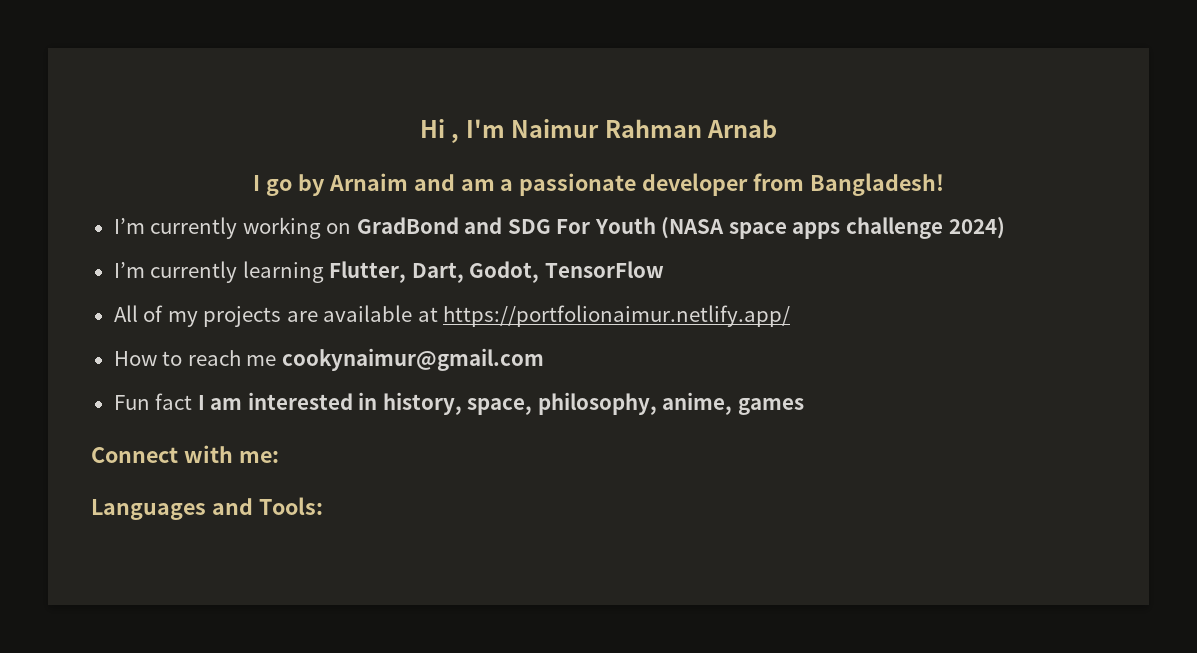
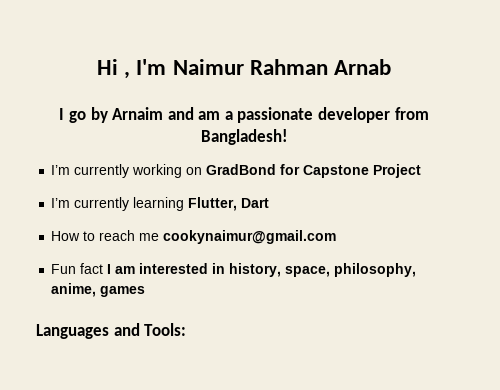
[464,217,1005,239] [113,261,664,283] [113,305,791,327] and SDG For Youth (NASA space apps challenge 2024) // I’m currently learning Flutter, Dart, Godot, TensorFlow // All of my projects are available at https://portfolionaimur.netlify.app/ -> [280,164,422,178] [51,197,270,211] for Capstone Project // I’m currently learning Flutter, Dart
[91,445,279,463] // Connect with me: -> (146, 291) none

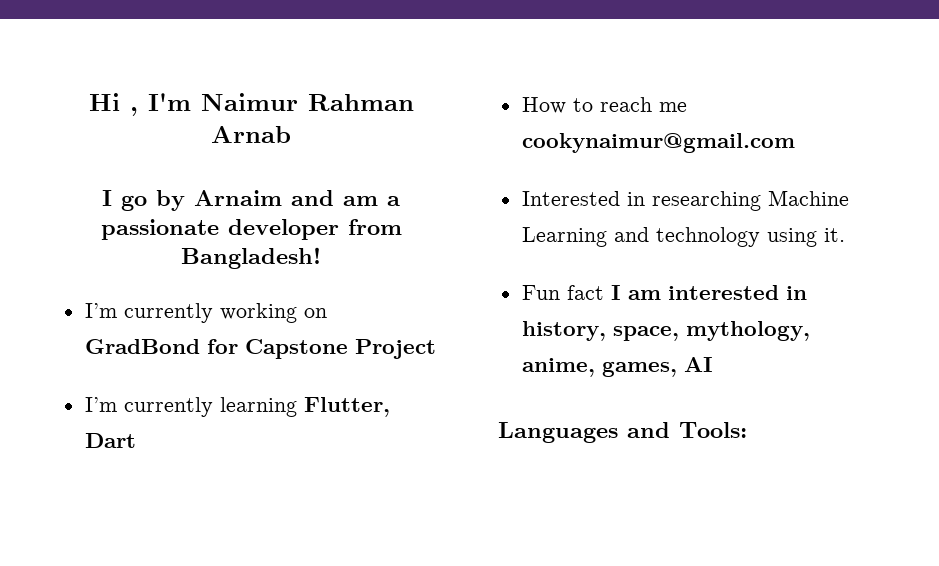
(337, 237) none -> [521,190,849,211] [521,227,845,247] // Interested in researching Machine Learning and technology using it.
[334,263,417,277] [51,283,146,297] philosophy, anime, games -> [685,321,810,341] [521,357,713,377] mythology, anime, games, AI

